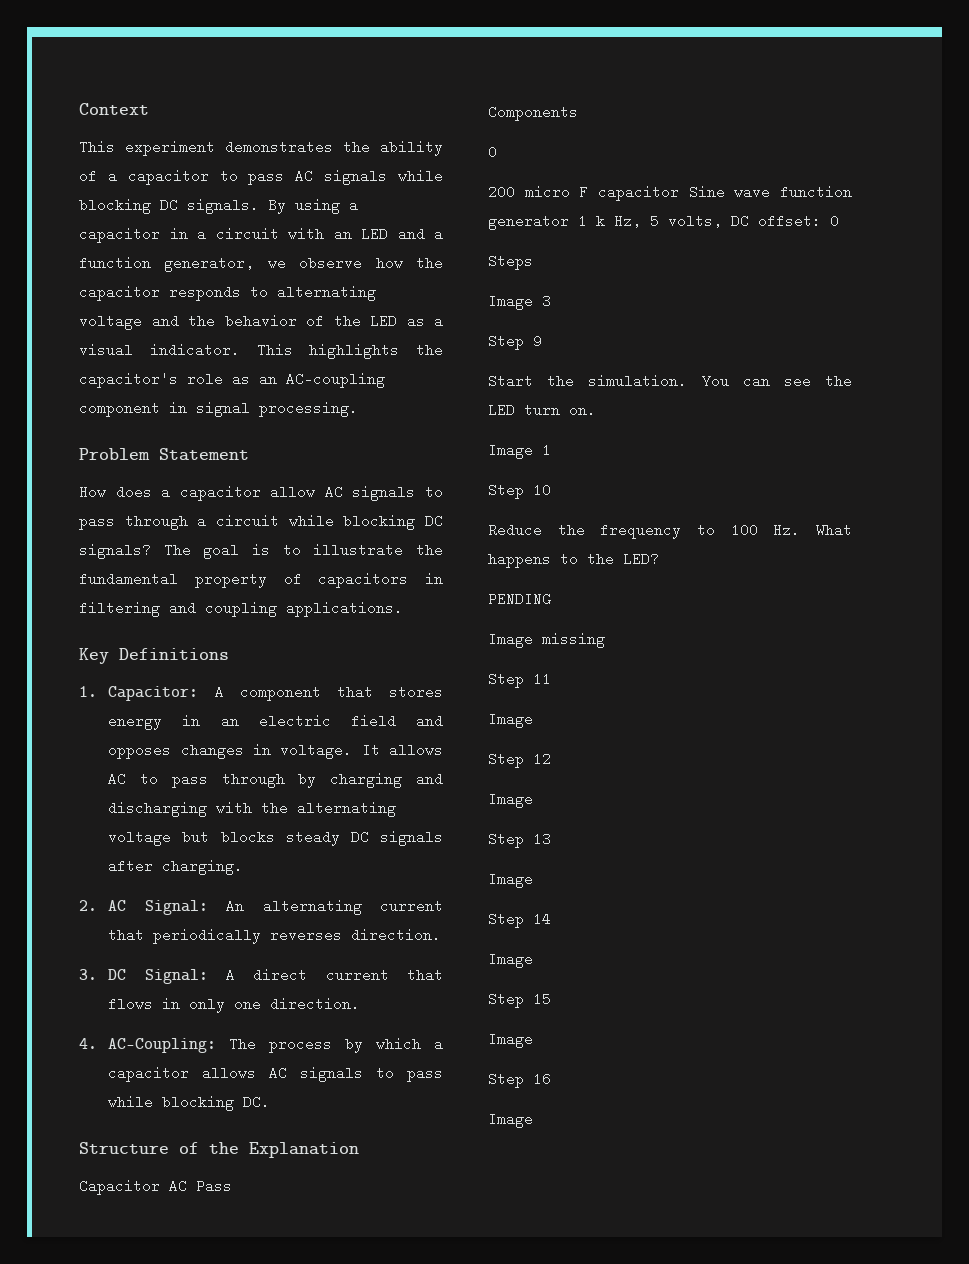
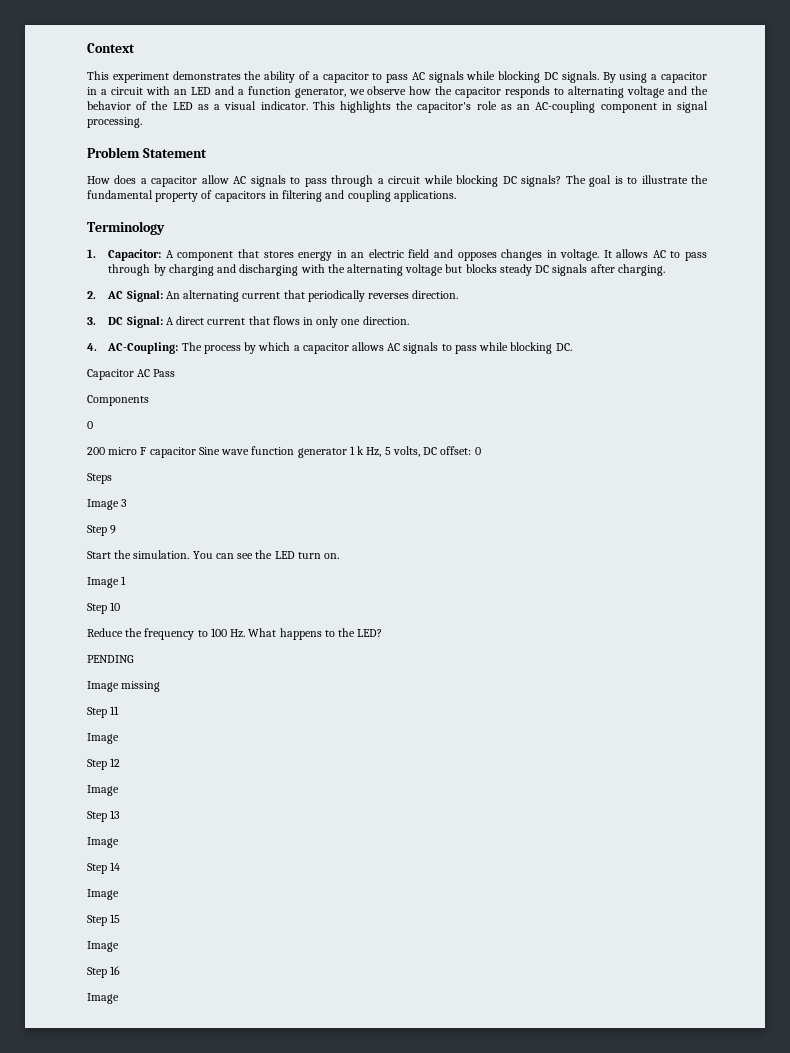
[79,648,229,664] Key Definitions -> [87,221,165,235] Terminology
[79,1142,359,1158] // Structure of the Explanation -> (572, 347) none

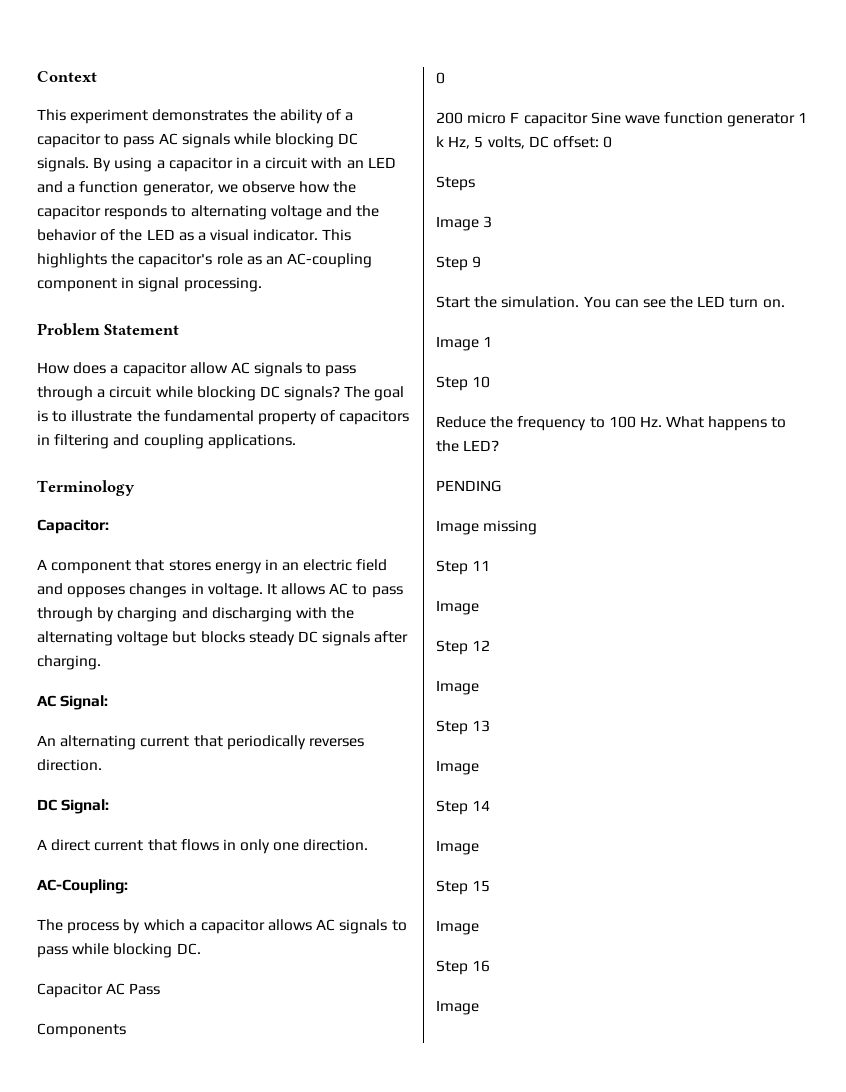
[87,249,96,258] 1. -> (135, 488) none
(162, 255) none -> (109, 526) //
[87,291,96,299] 2. -> (101, 662) none
(163, 296) none -> (109, 702) //
[87,317,96,325] 3. -> (102, 765) none
(163, 322) none -> (110, 806) //
[87,343,97,351] 4. -> (369, 845) none
(179, 348) none -> (128, 886) //

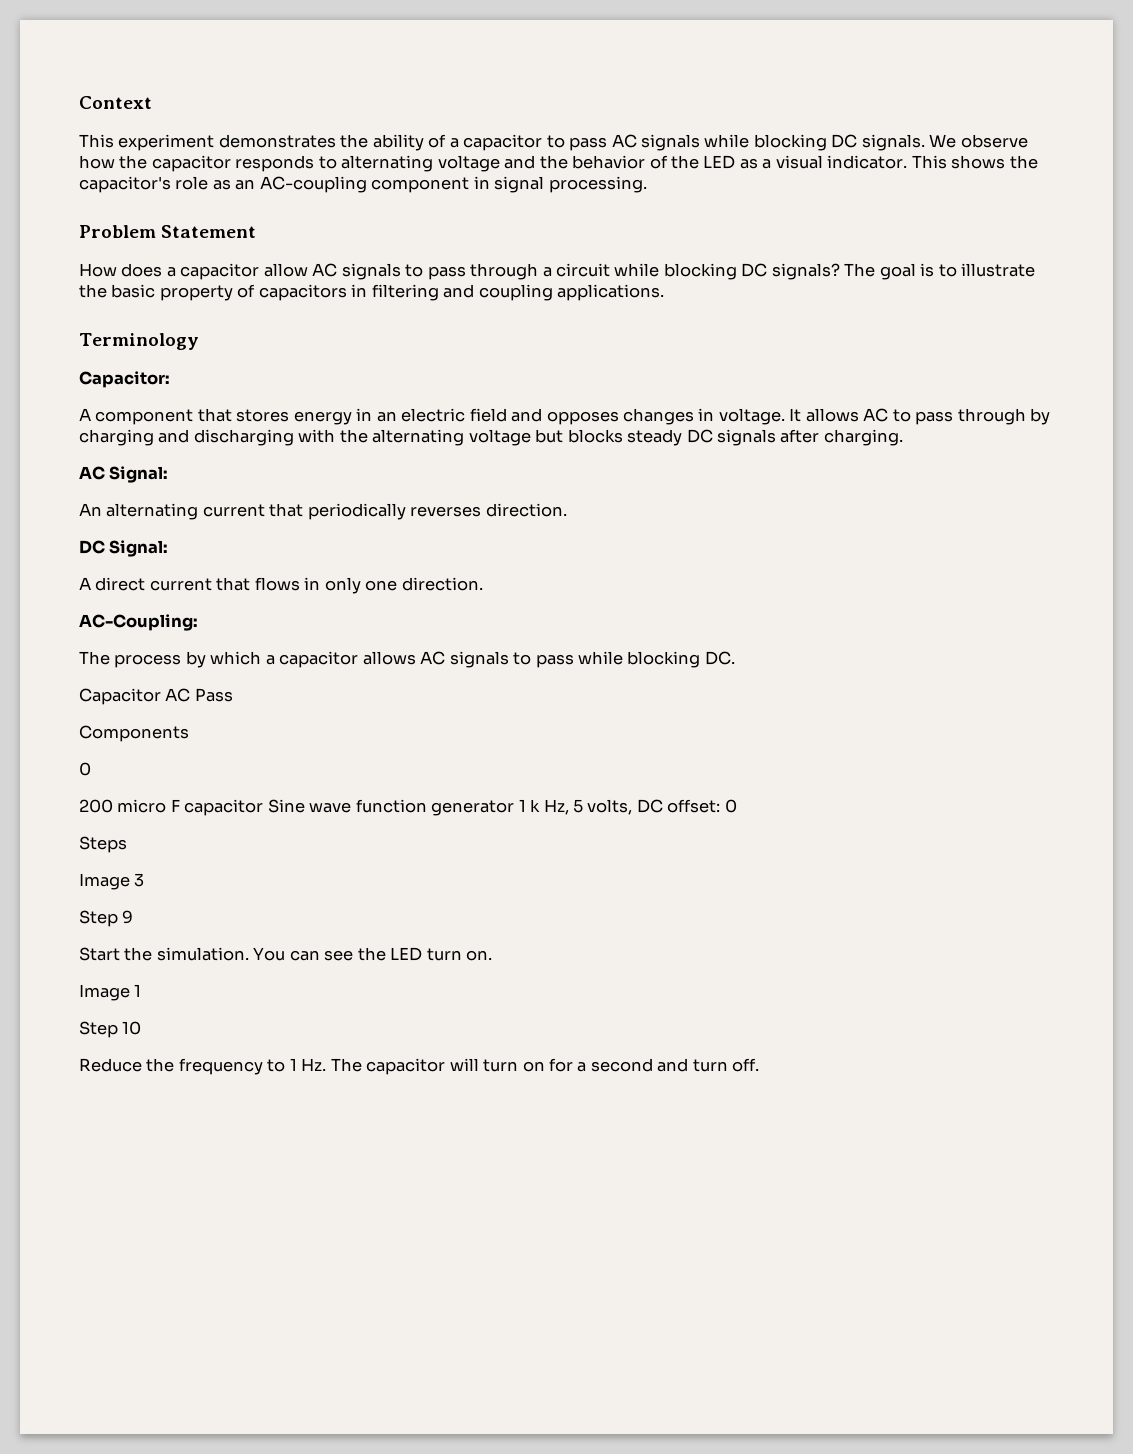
[93,157,396,172] [37,181,238,196] By using a capacitor in a circuit with an LED and a function generator, we -> [929,134,957,148] We
[37,253,107,268] highlights -> [951,155,1006,169] shows
[163,410,254,422] fundamental -> [111,284,156,298] basic
[608,416,787,431] [436,440,500,452] [436,480,501,492] [436,520,538,535] [436,560,491,575] [436,600,479,615] [436,640,491,655] [436,680,479,695] [436,720,491,735] [436,760,479,775] [436,800,491,815] [436,840,479,855] [436,880,491,895] [436,920,479,935] [436,960,491,975] [436,1000,479,1015] 100 Hz. What happens to the LED? // PENDING // Image missing // Step 11 // Image // Step 12 // Image // Step 13 // Image // Step 14 // Image // Step 15 // Image // Step 16 // Image -> [289,1058,760,1075] 1 Hz. The capacitor will turn on for a second and turn off.

